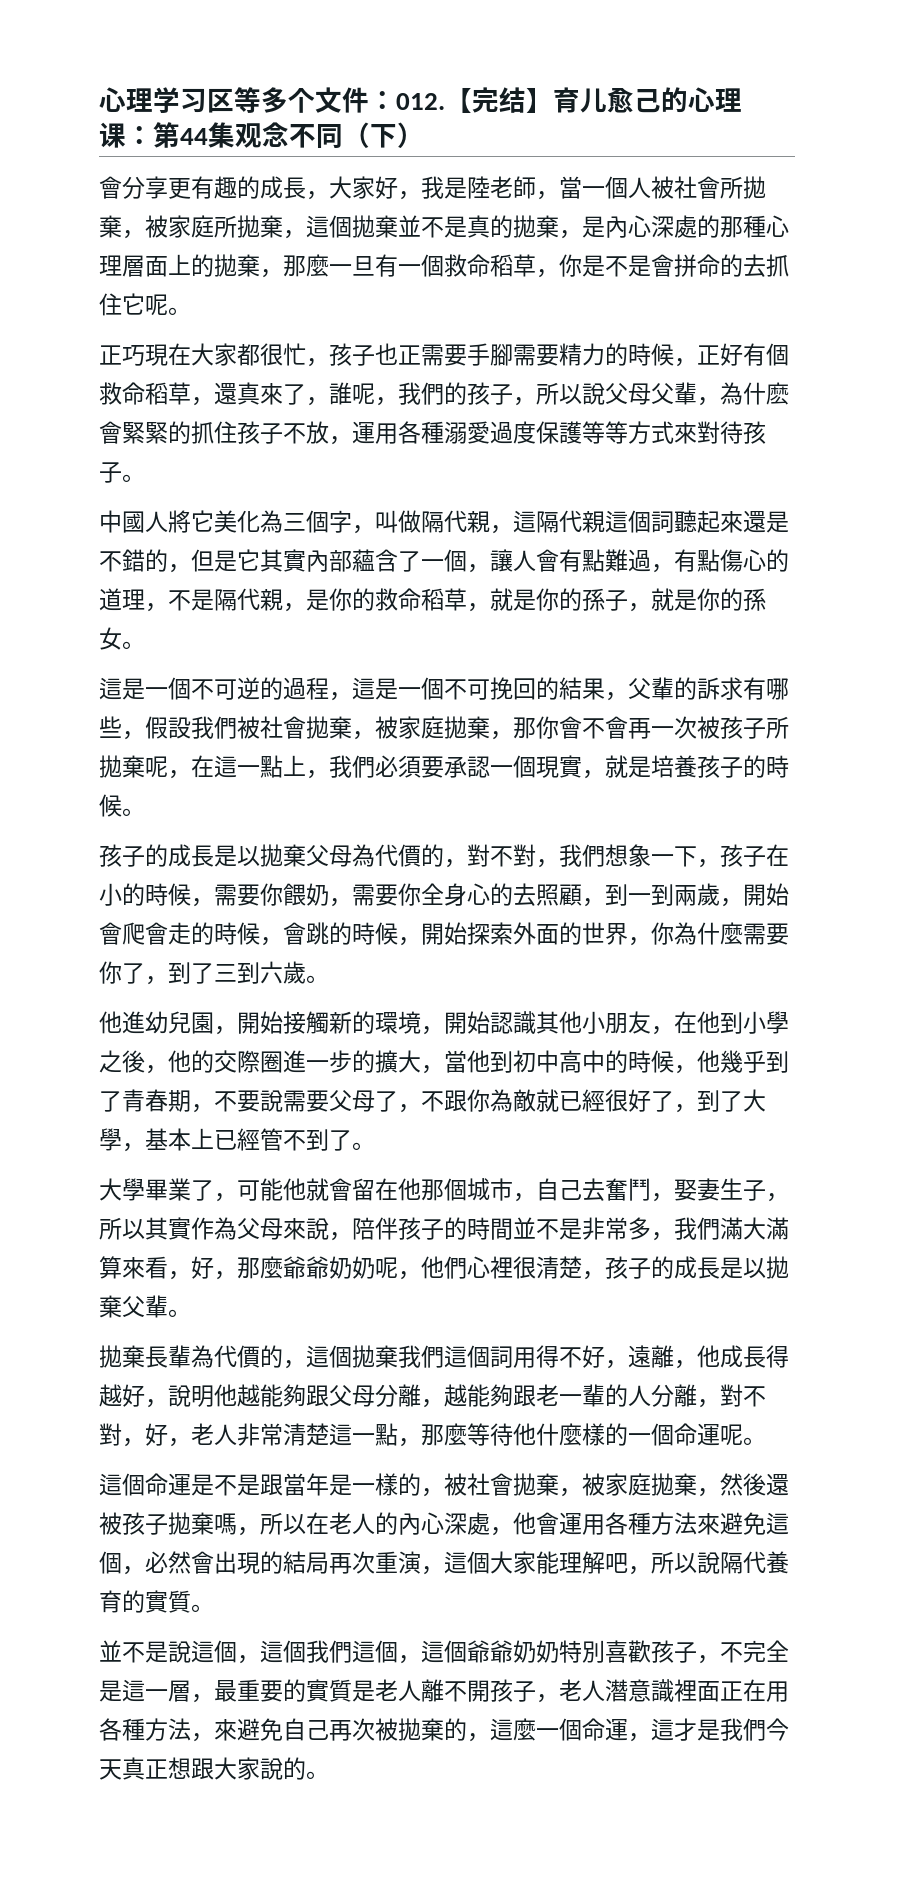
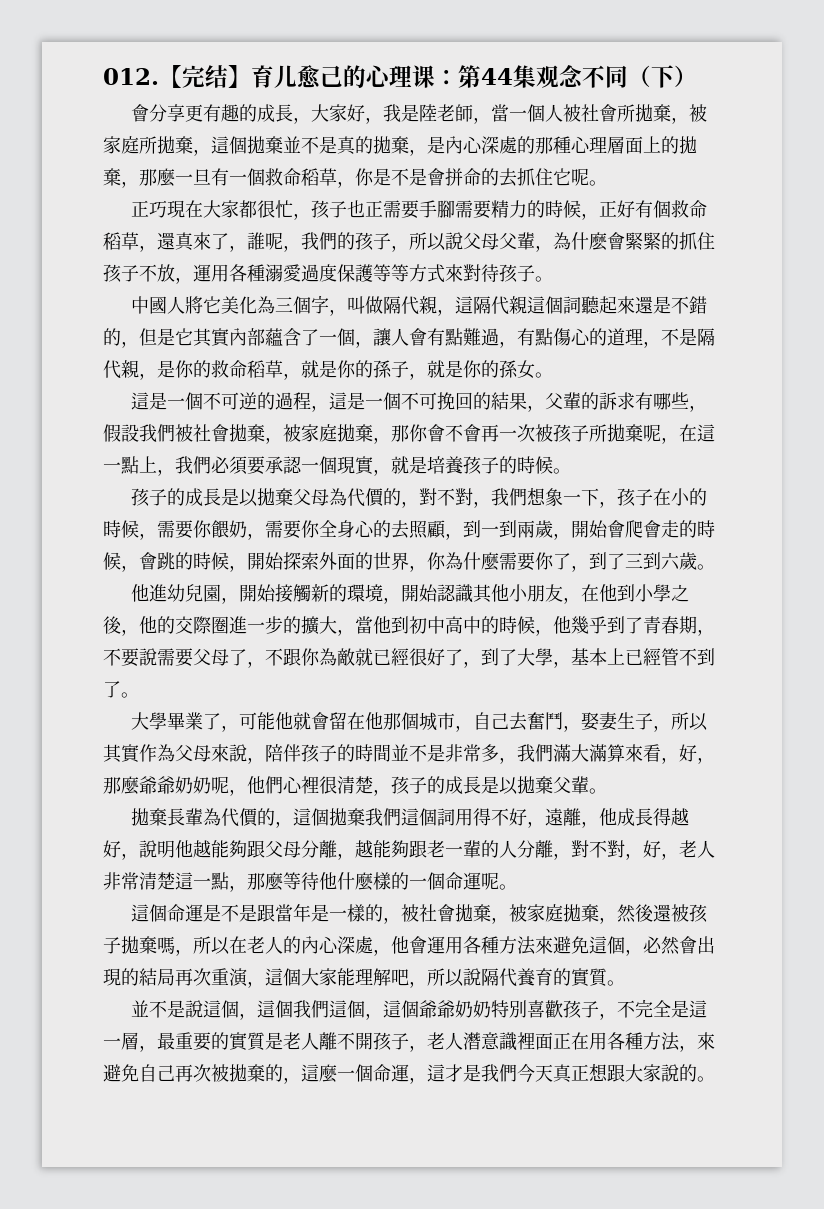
[99,87,396,113] 心理学习区等多个文件： -> (103, 76) none

